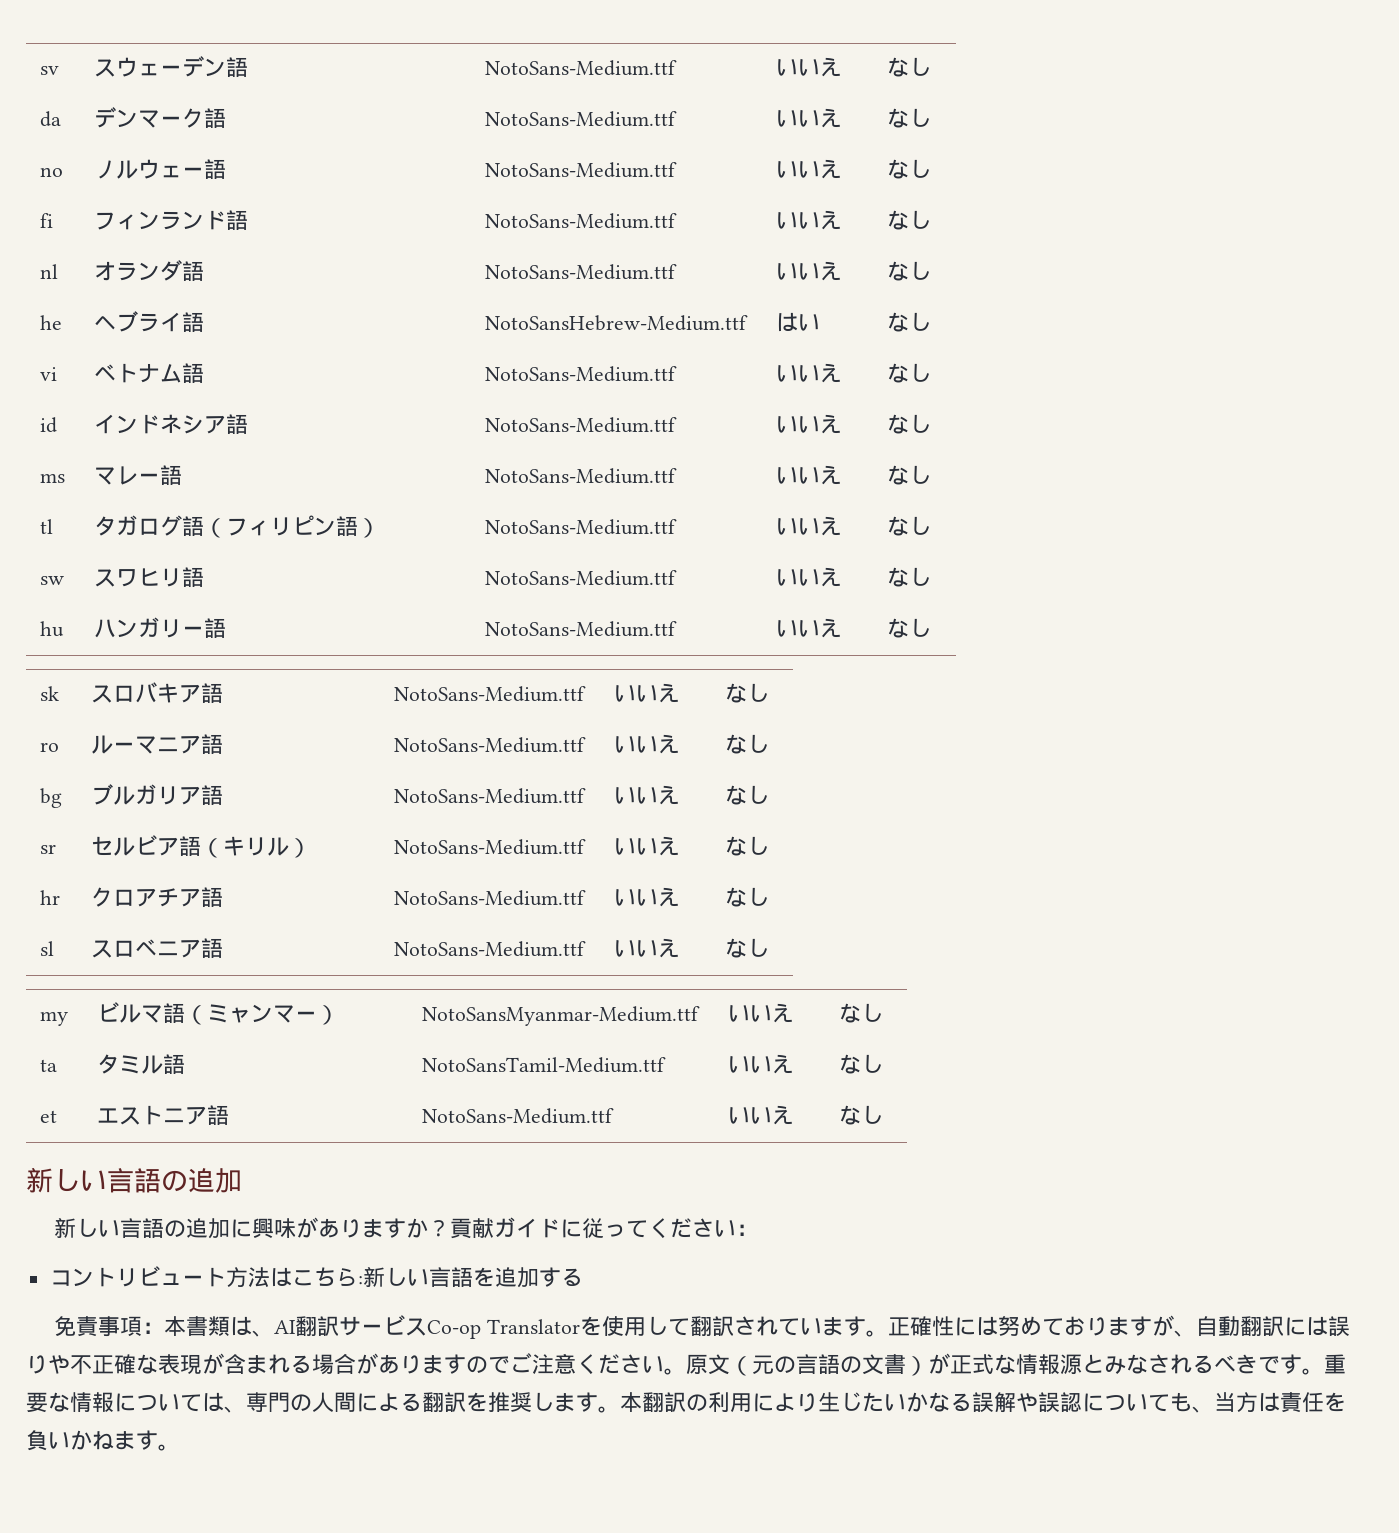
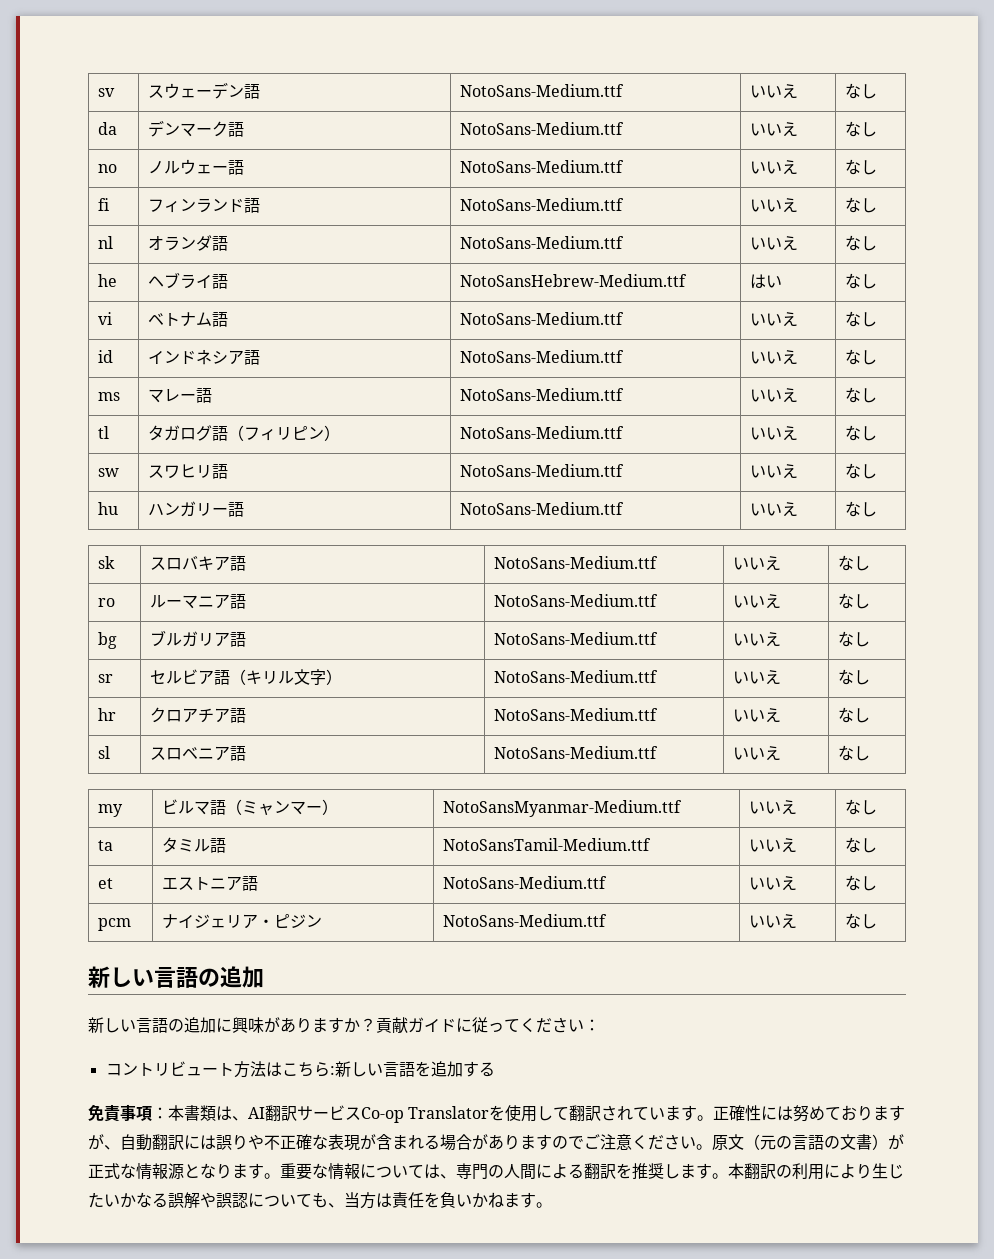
[336,516,359,536] 語 -> (325, 433) none
(290, 846) none -> [294,669,327,685] 文字
(884, 1114) none -> [98,918,132,931] [162,914,323,929] [443,914,608,927] [749,914,798,929] [845,913,878,929] // pcm | ナイジェリア・ピジン | NotoSans-Medium.ttf | いいえ | なし
[1104,1354,1280,1374] みなされるべきで -> [200,1163,248,1179] なりま

